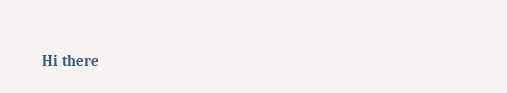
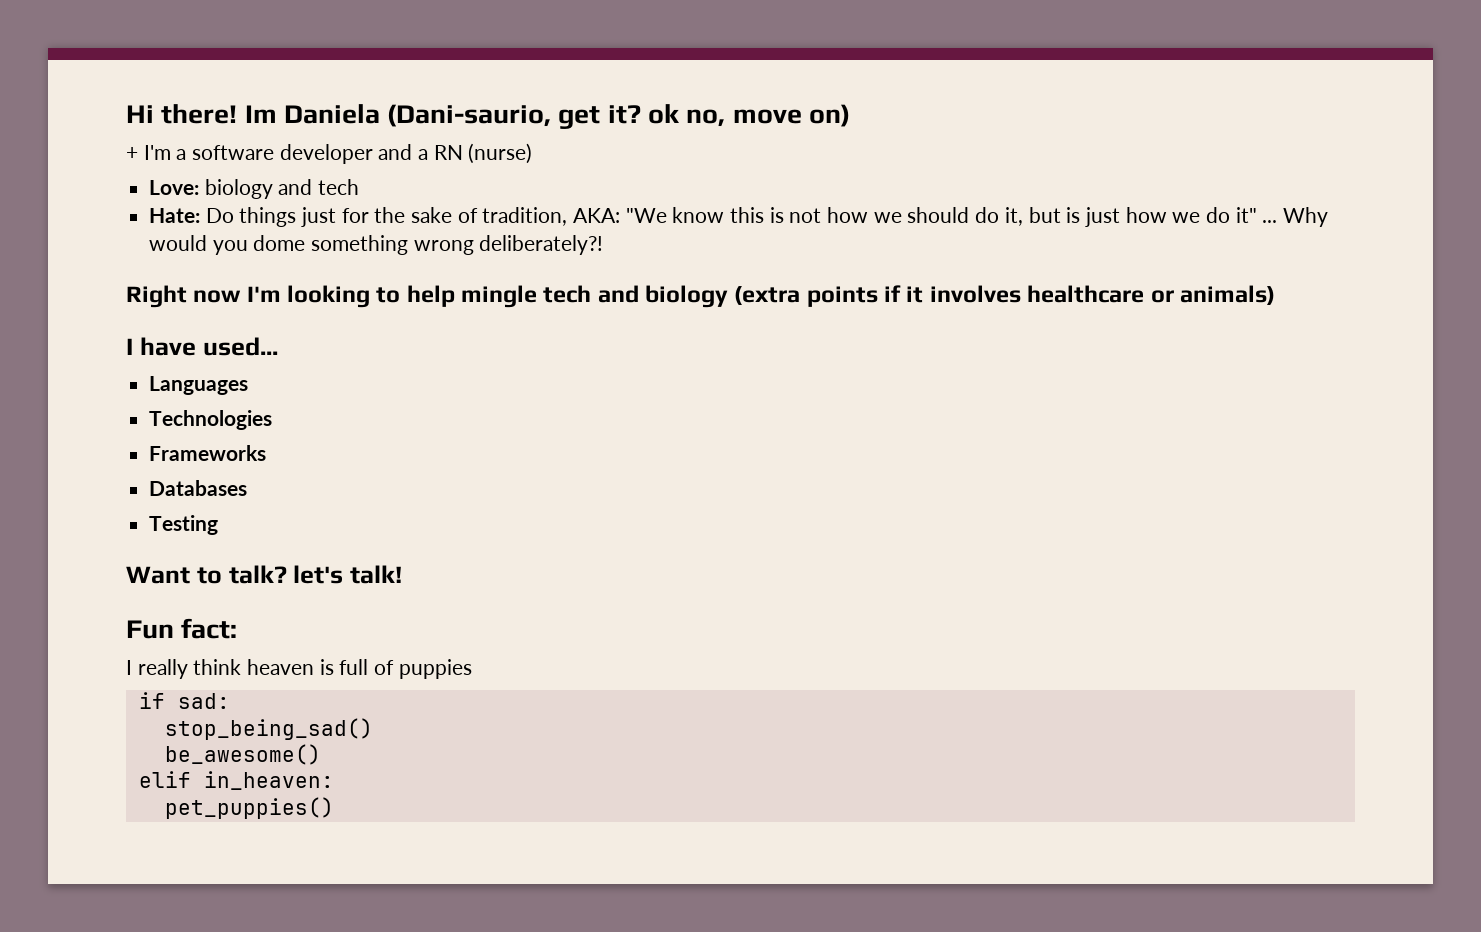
[61,54,99,66] there -> [161,104,850,129] [126,143,533,164] [149,179,360,199] [149,207,1328,227] [149,235,604,255] [126,285,1275,308] [126,337,278,356] [149,376,249,395] [149,410,273,430] [149,445,267,461] [149,480,248,496] [149,515,219,535] [126,565,402,584] [126,618,238,639] [126,659,472,679] [138,692,230,709] [164,718,373,740] [164,744,321,765] [138,771,334,790] [164,797,334,819] there! Im Daniela (Dani-saurio, get it? ok no, move on) // + I'm a software developer and a RN (nurse) // Love: biology and tech // Hate: Do things just for the sake of tradition, AKA: "We know this is not how we should do it, but is just how we do it" ... Why would you dome something wrong deliberately?! // Right now I'm looking to help mingle tech and biology (extra points if it involves healthcare or animals) // I have used... // Languages // Technologies // Frameworks // Databases // Testing // Want to talk? let's talk! // Fun fact: // I really think heaven is full of puppies // if sad: // stop_being_sad() // be_awesome() // elif in_heaven: // pet_puppies()

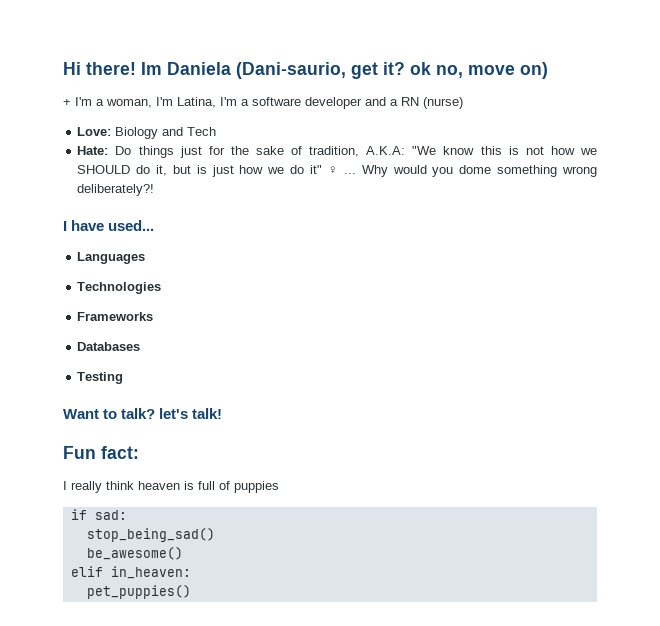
(187, 154) none -> [106,97,249,108] woman, I'm Latina, I'm a
[204,179,360,199] biology and tech -> [115,127,217,139] Biology and Tech
[573,208,621,223] AKA: -> [366,146,406,155] A.K.A:
[907,207,970,223] should -> [77,165,131,174] SHOULD
(1257, 215) none -> [327,166,338,174] ♀
[126,285,1275,308] // Right now I'm looking to help mingle tech and biology (extra points if it involves healthcare or animals) -> (155, 190) none

